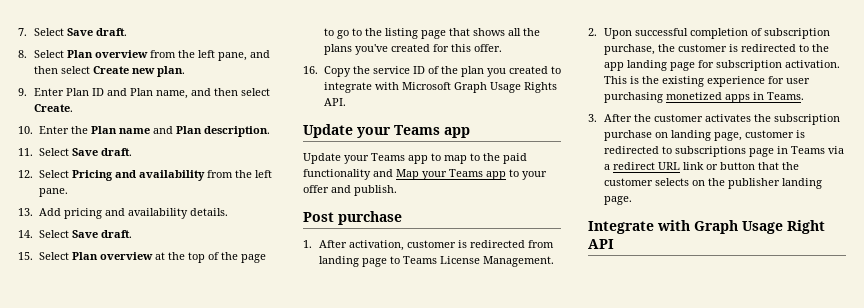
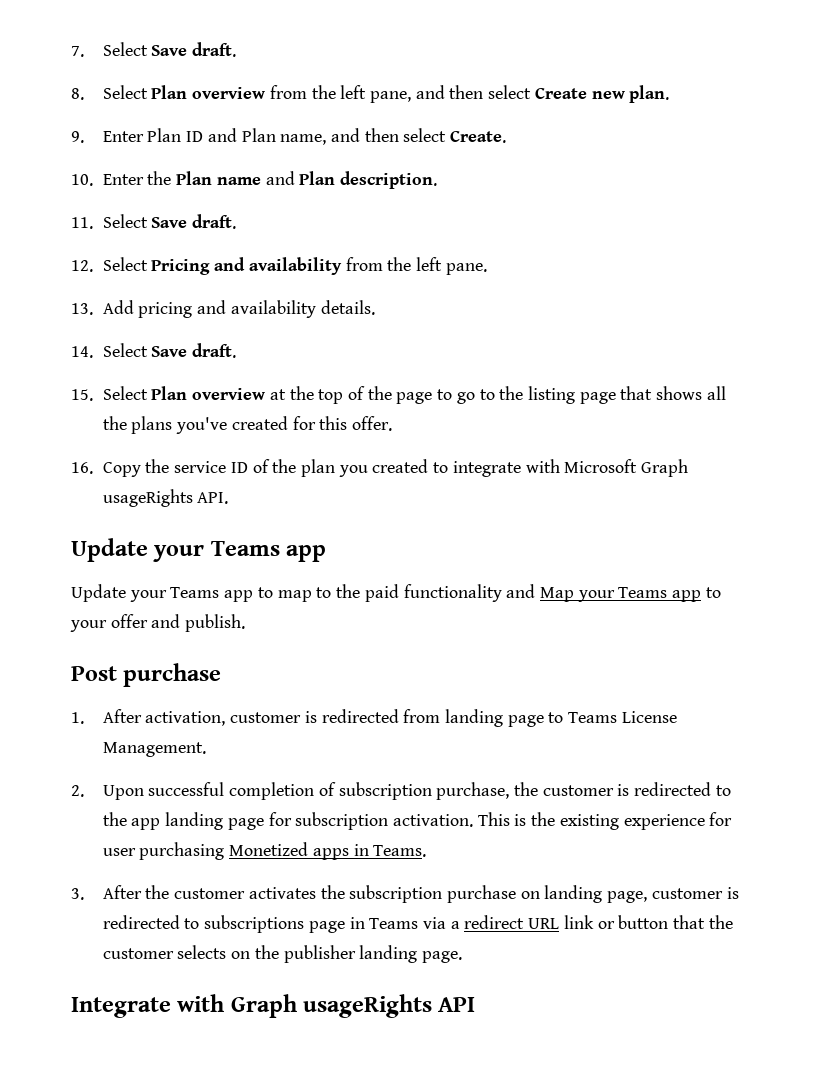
[489,82,557,93] Usage Rights -> [102,489,193,507] usageRights
[666,92,723,100] monetized -> [229,842,309,856] Monetized
[742,220,825,234] Usage Right -> [303,994,433,1018] usageRights

